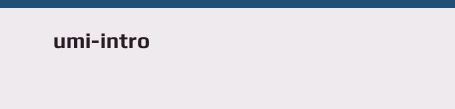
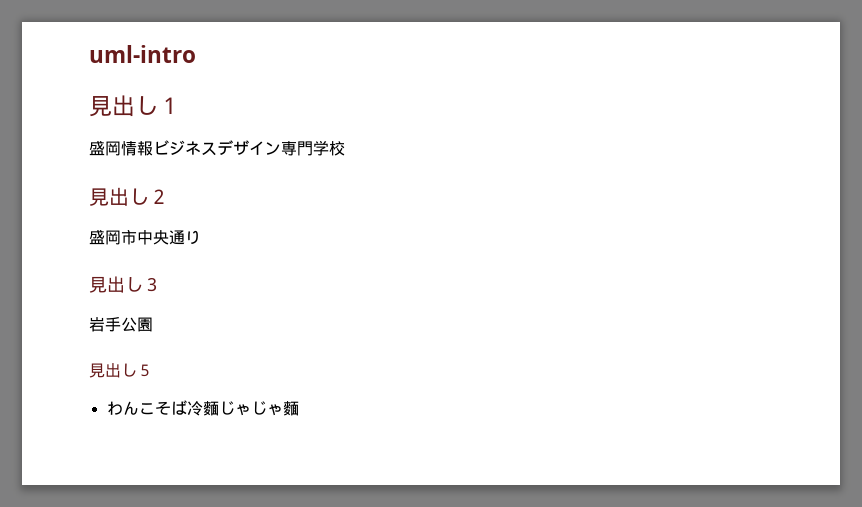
[53,33,150,49] umi-intro -> [89,45,196,63] [89,95,181,117] [89,140,345,156] [89,187,169,206] [89,229,201,245] [89,276,161,293] [89,317,153,332] [89,363,153,378] [106,400,299,416] uml-intro // 見出し１ // 盛岡情報ビジネスデザイン専門学校 // 見出し２ // 盛岡市中央通り // 見出し３ // 岩手公園 // 見出し５ // わんこそば冷麵じゃじゃ麵

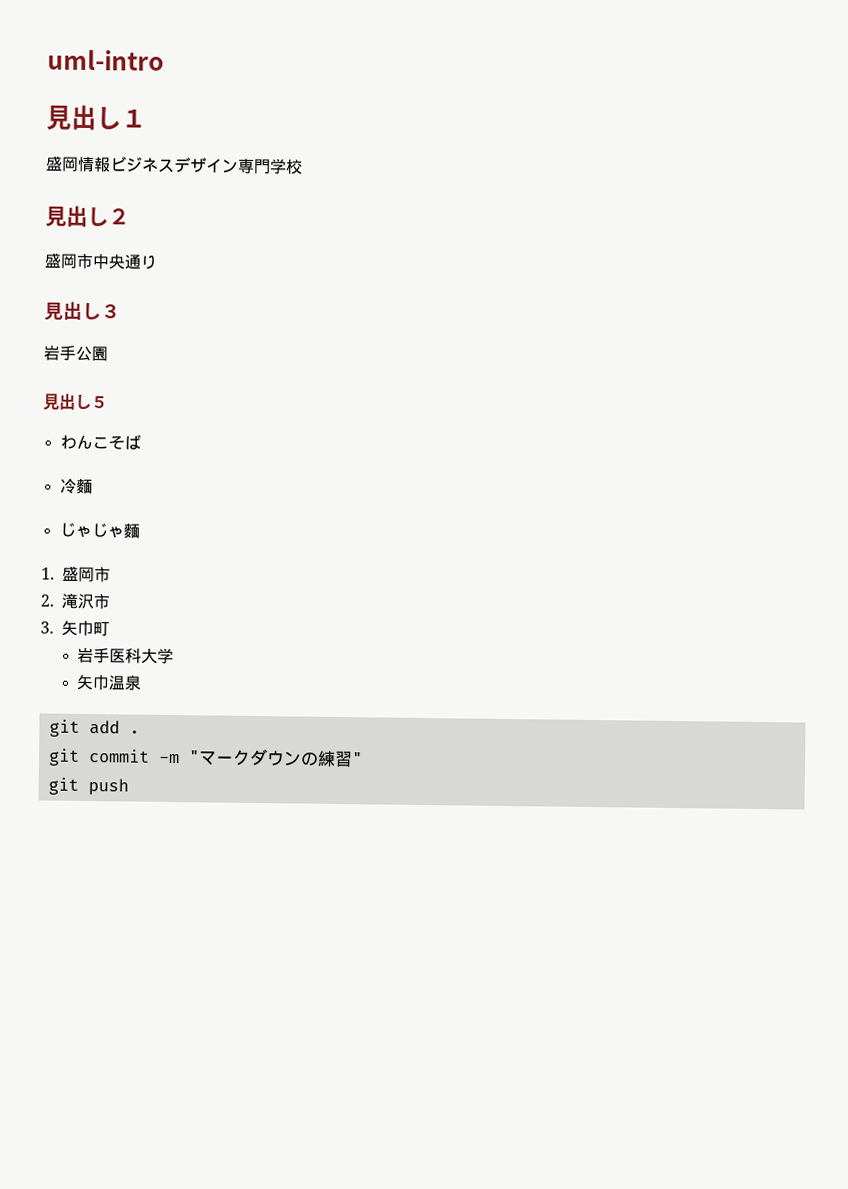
(187, 407) none -> (141, 442) //
(219, 408) none -> (93, 486) //
(299, 408) none -> [41,565,111,583] [40,593,110,610] [40,619,110,637] [77,647,175,665] [76,674,143,691] [48,719,140,737] [47,748,363,768] [47,777,129,796] // 1.盛岡市 // 2.滝沢市 // 3.矢巾町 // 岩手医科大学 // 矢巾温泉 // git add . // git commit -m "マークダウンの練習" // git push

